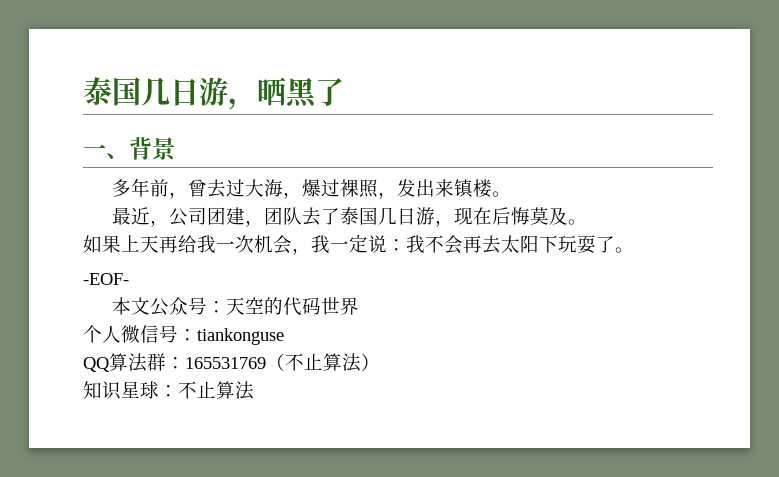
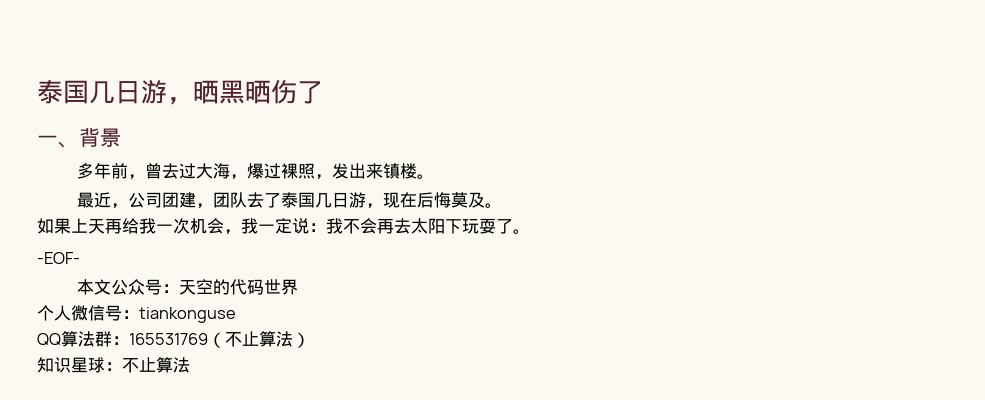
(317, 92) none -> [245,79,297,104] 晒伤

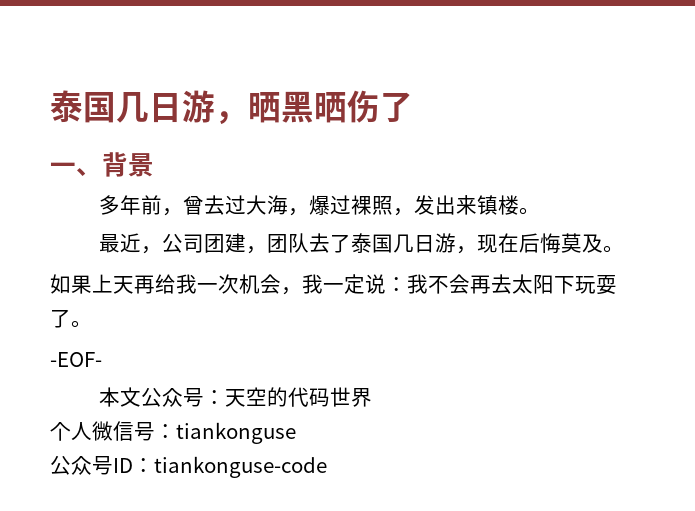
[37,331,310,348] [37,357,190,373] QQ算法群：165531769（不止算法） // 知识星球：不止算法 -> [50,455,327,478] 公众号ID：tiankonguse-code

